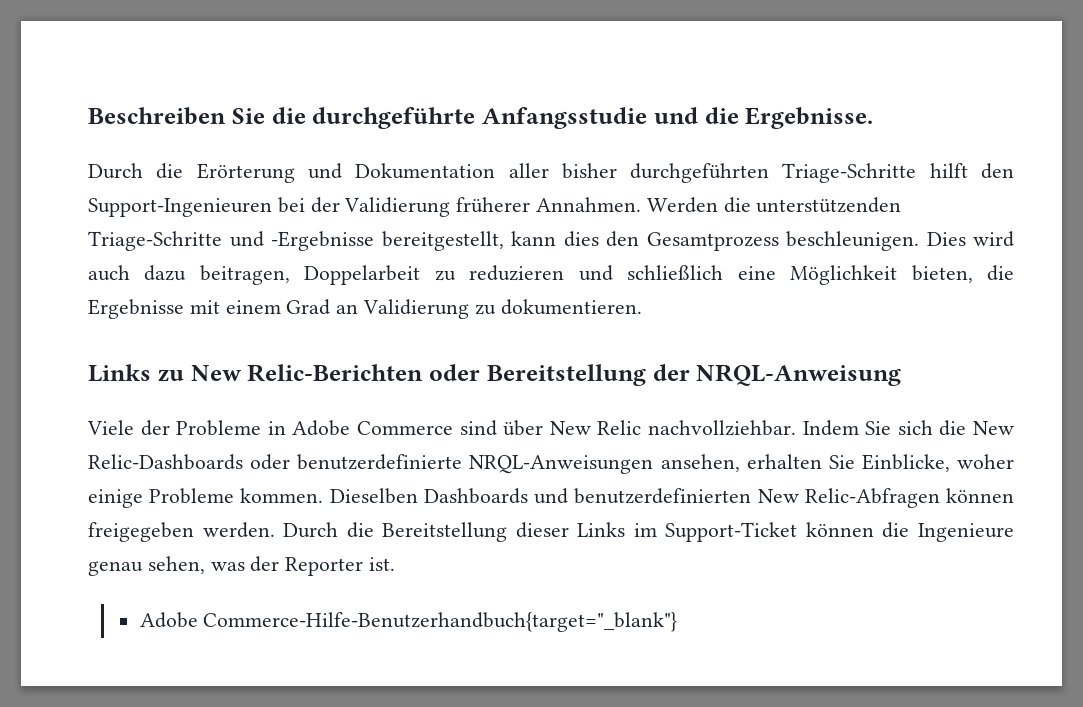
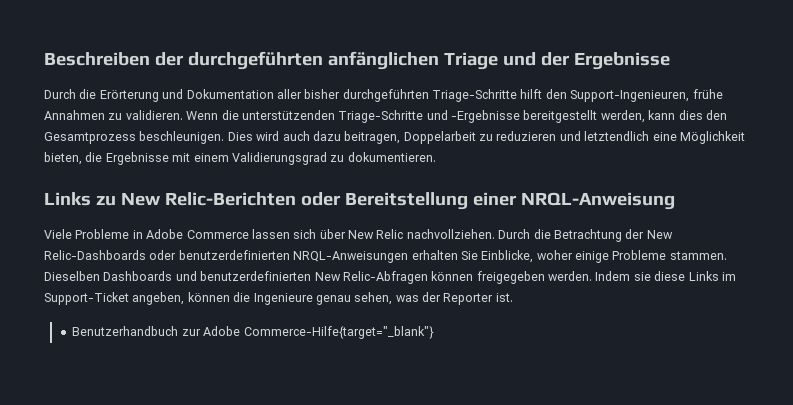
[231,107,874,129] Sie die durchgeführte Anfangsstudie und die Ergebnisse. -> [154,51,670,70] der durchgeführten anfänglichen Triage und der Ergebnisse
[88,197,718,217] Support-Ingenieuren bei der Validierung früherer Annahmen. Werden -> [570,89,723,102] [44,110,219,120] Support-Ingenieuren, frühe Annahmen zu validieren. Wenn
[381,231,504,251] bereitgestellt, -> [523,110,645,123] bereitgestellt werden,
[627,265,724,280] schließlich -> [584,131,650,141] letztendlich
[286,299,470,319] Grad an Validierung -> [231,152,327,165] Validierungsgrad
[652,364,690,381] der -> [472,192,517,206] einer
[140,420,170,436] der -> (72, 234) none
[459,420,497,436] sind -> [251,229,317,239] lassen sich
[648,420,1015,436] [88,454,740,474] nachvollziehbar. Indem Sie sich die New Relic-Dashboards oder benutzerdefinierte NRQL-Anweisungen ansehen, -> [406,229,673,242] [44,250,409,263] nachvollziehen. Durch die Betrachtung der New Relic-Dashboards oder benutzerdefinierten NRQL-Anweisungen
[240,488,324,503] kommen. -> [669,251,727,260] stammen.
[283,522,569,542] Durch die Bereitstellung dieser -> [595,271,686,281] Indem sie diese
(798, 532) none -> [132,292,185,305] angeben,
[139,612,678,632] Adobe Commerce-Hilfe-Benutzerhandbuch{target="_blank"} -> [72,326,434,339] Benutzerhandbuch zur Adobe Commerce-Hilfe{target="_blank"}

